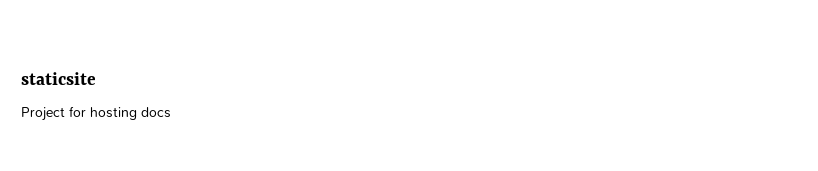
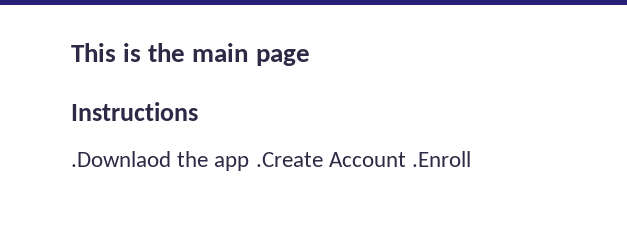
[21,72,96,85] [21,106,171,121] staticsite // Project for hosting docs -> [71,43,310,66] [71,102,198,121] [71,151,472,171] This is the main page // Instructions // .Downlaod the app .Create Account .Enroll

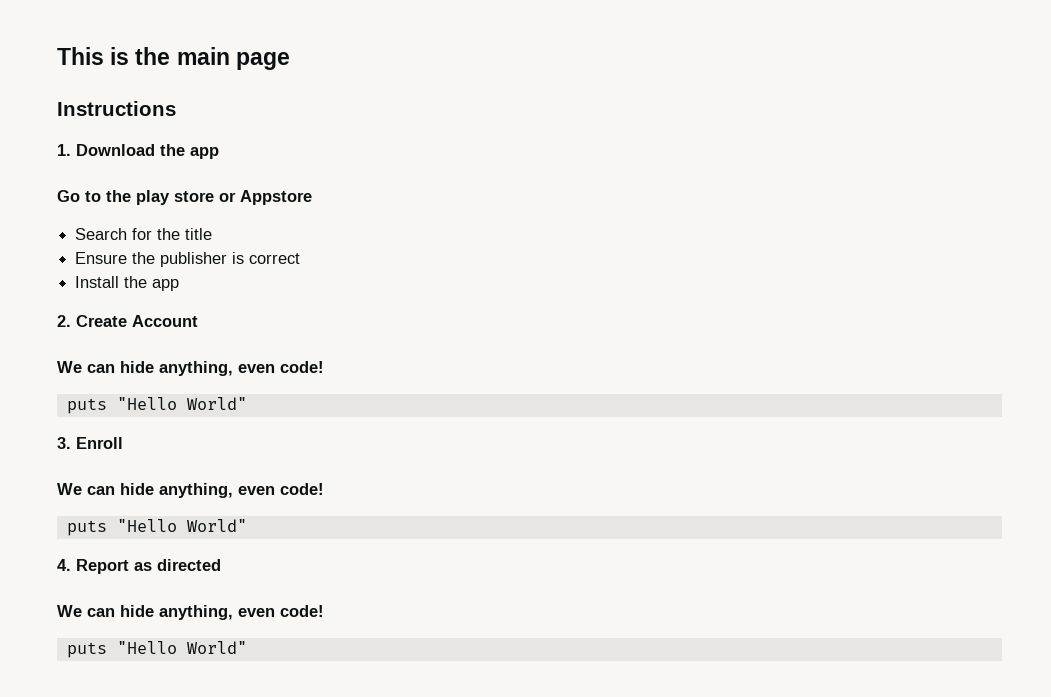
[71,151,472,171] .Downlaod the app .Create Account .Enroll -> [57,144,219,159] [57,190,312,205] [75,228,213,240] [75,252,301,267] [75,276,180,291] [57,315,198,327] [57,361,324,376] [66,397,247,414] [57,437,123,449] [57,483,324,498] [66,519,247,536] [57,559,221,574] [57,605,324,620] [66,641,247,658] 1. Download the app // Go to the play store or Appstore // Search for the title // Ensure the publisher is correct // Install the app // 2. Create Account // We can hide anything, even code! // puts "Hello World" // 3. Enroll // We can hide anything, even code! // puts "Hello World" // 4. Report as directed // We can hide anything, even code! // puts "Hello World"

